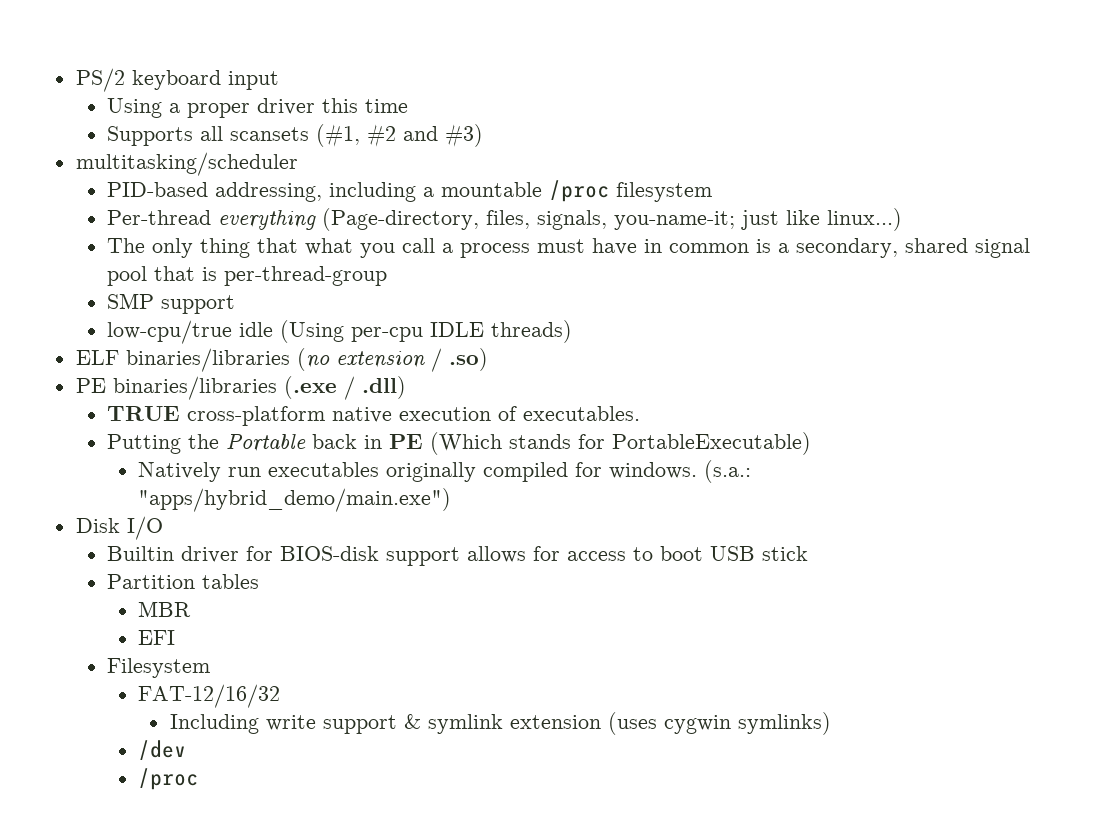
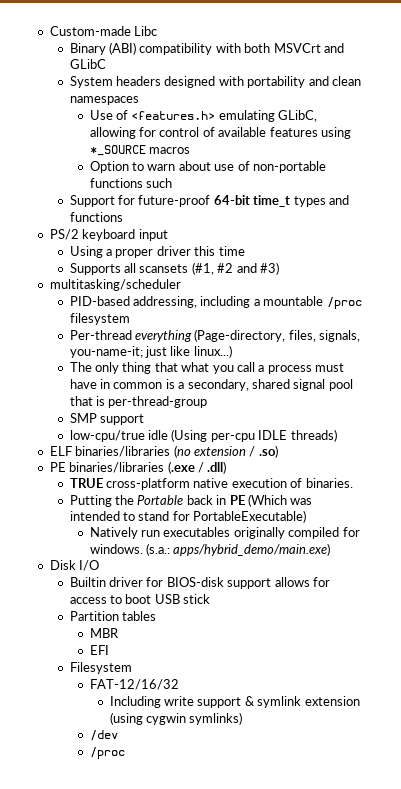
(75, 80) none -> [49,26,158,36] [69,42,344,55] [69,59,106,69] [69,76,361,88] [69,96,139,105] [89,110,318,122] [89,127,351,139] [89,145,191,156] [89,161,326,173] [89,178,173,188] [69,195,349,207] [69,212,123,222] Custom-made Libc // Binary (ABI) compatibility with both MSVCrt and GLibC // System headers designed with portability and clean namespaces // Use of <features.h> emulating GLibC, allowing for control of available features using *_SOURCE macros // Option to warn about use of non-portable functions such // Support for future-proof 64-bit time_t types and functions //
[523,406,641,421] executables. -> [305,478,353,488] binaries.
[509,434,572,449] stands -> [290,498,313,505] [69,511,170,521] was intended to stand
[138,488,452,512] "apps/hybrid_demo/main.exe") -> [173,543,331,556] apps/hybrid_demo/main.exe)
[607,712,657,735] (uses -> [109,712,143,725] (using

